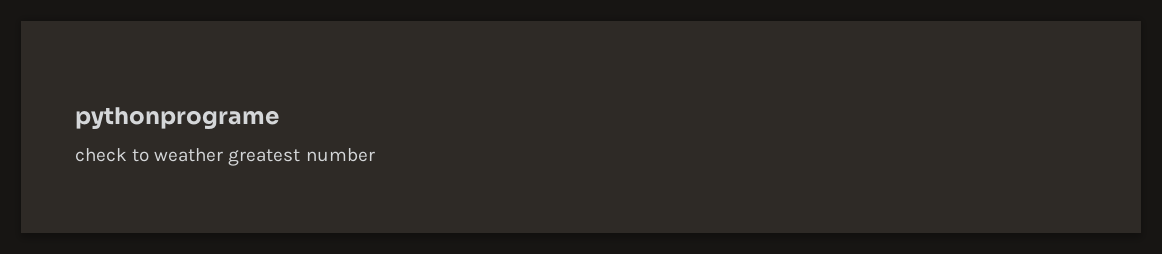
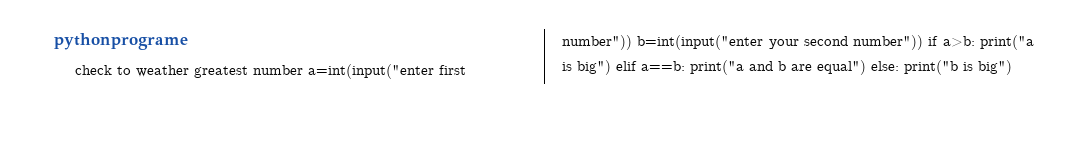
(375, 155) none -> [307,64,466,79] [562,35,1034,50] [562,60,1012,75] a=int(input("enter first number")) b=int(input("enter your second number")) if a>b: print("a is big") elif a==b: print("a and b are equal") else: print("b is big")

